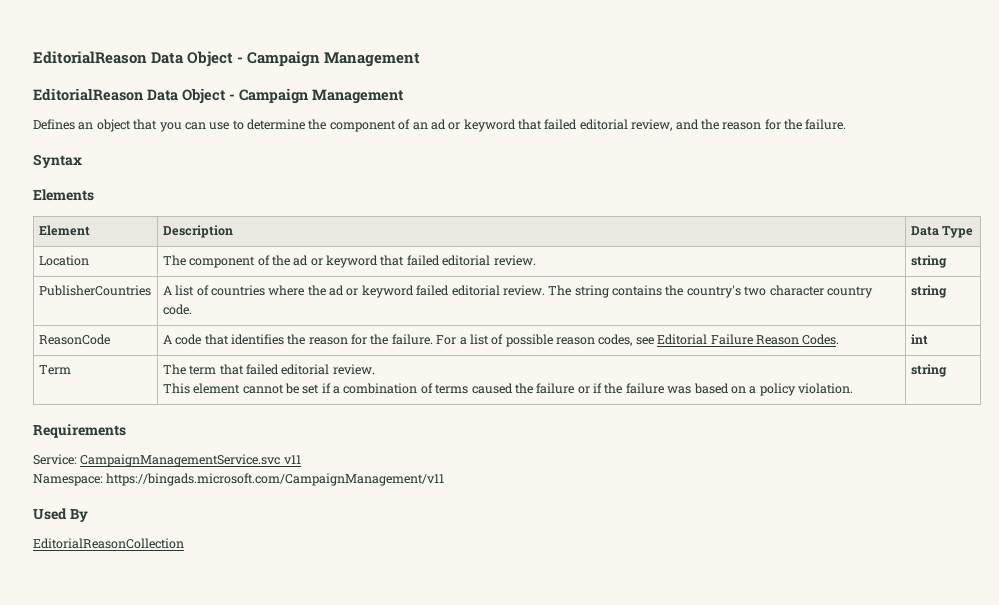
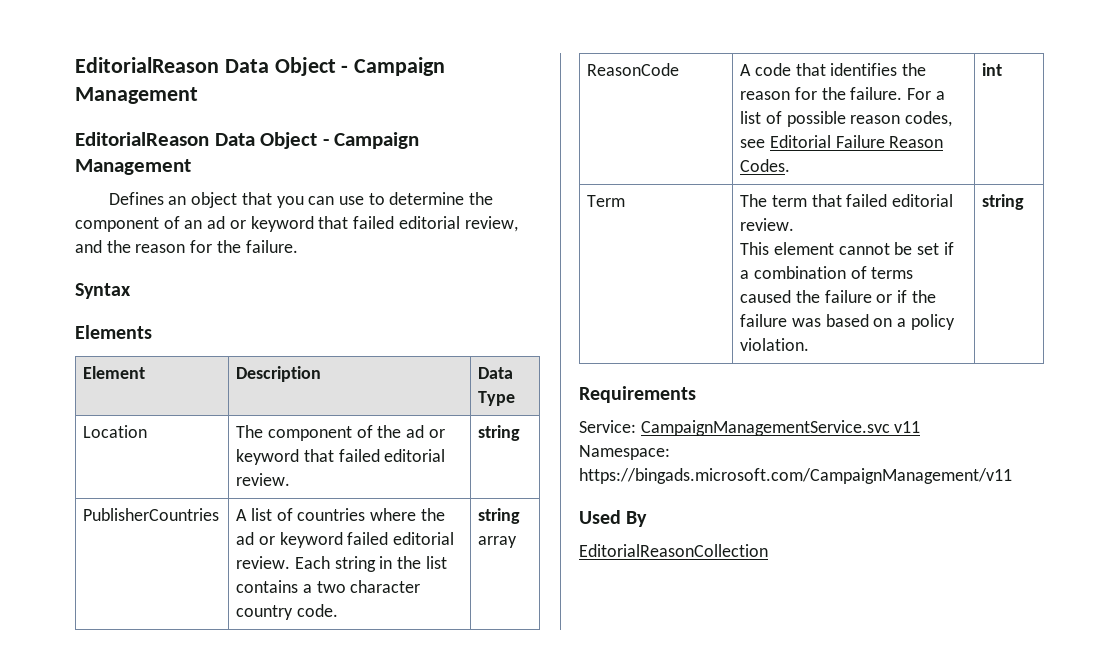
[548,285,741,298] The string contains the country's -> [294,556,447,572] [236,580,312,593] Each string in the list contains a
(947, 291) none -> [478,536,518,548] array

